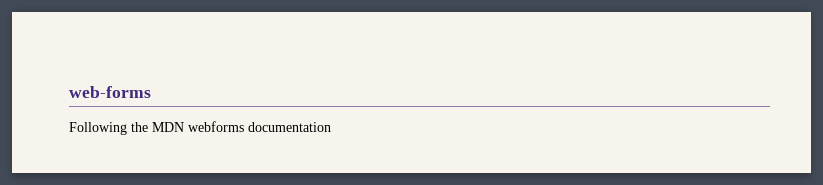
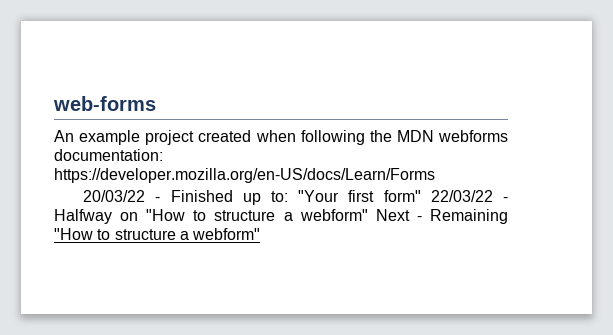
[69,121,331,135] Following the MDN webforms documentation -> [54,130,508,145] [54,149,163,161] [54,168,435,183] [83,190,509,205] [54,209,508,224] [54,228,261,240] An example project created when following the MDN webforms documentation: https://developer.mozilla.org/en-US/docs/Learn/Forms // 20/03/22 - Finished up to: "Your first form" 22/03/22 - Halfway on "How to structure a webform" Next - Remaining "How to structure a webform"

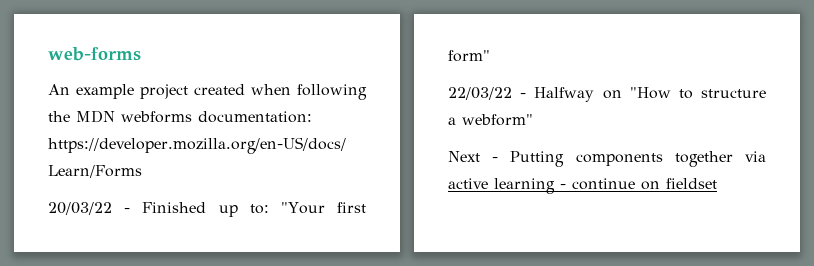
(421, 196) none -> (490, 56) //
(368, 215) none -> (533, 120) //
[429,209,508,224] [54,228,261,240] Remaining "How to structure a webform" -> [510,151,766,167] [448,178,717,194] Putting components together via active learning - continue on fieldset

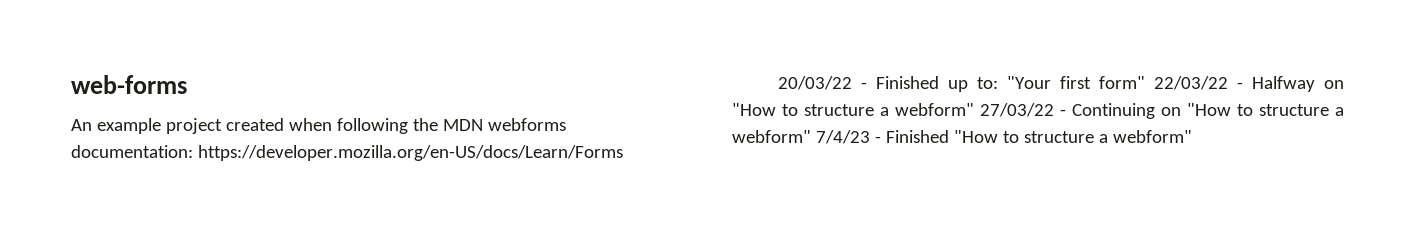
(490, 56) // -> (1145, 82) none
[448,151,766,167] [448,178,717,194] // Next - Putting components together via active learning - continue on fieldset -> [980,103,1344,119] [732,130,1192,144] 27/03/22 - Continuing on "How to structure a webform" 7/4/23 - Finished "How to structure a webform"

